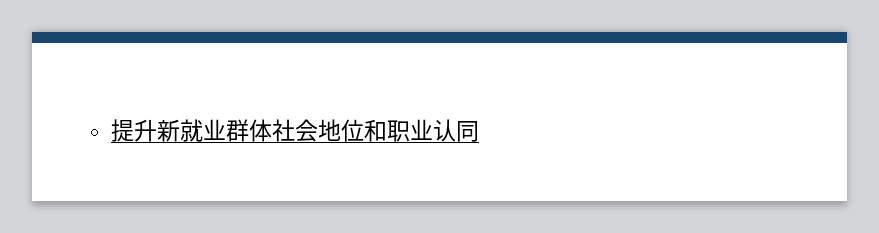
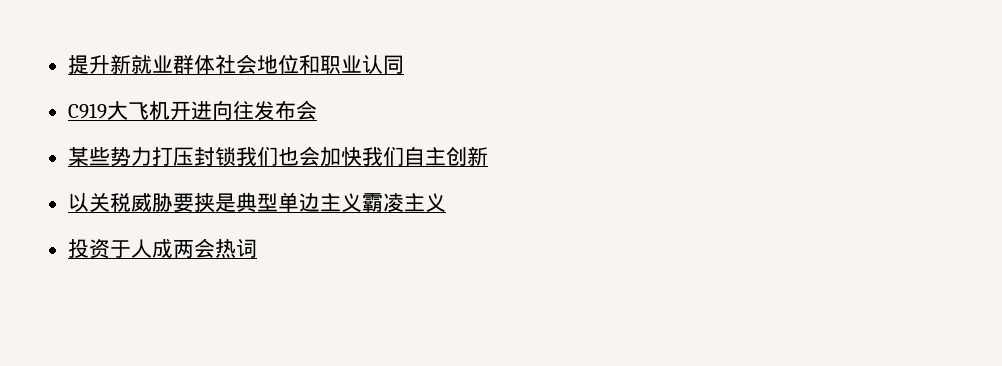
(480, 131) none -> [67,100,317,121] [67,146,488,167] [67,192,446,213] [67,238,257,259] // C919大飞机开进向往发布会 // 某些势力打压封锁我们也会加快我们自主创新 // 以关税威胁要挟是典型单边主义霸凌主义 // 投资于人成两会热词

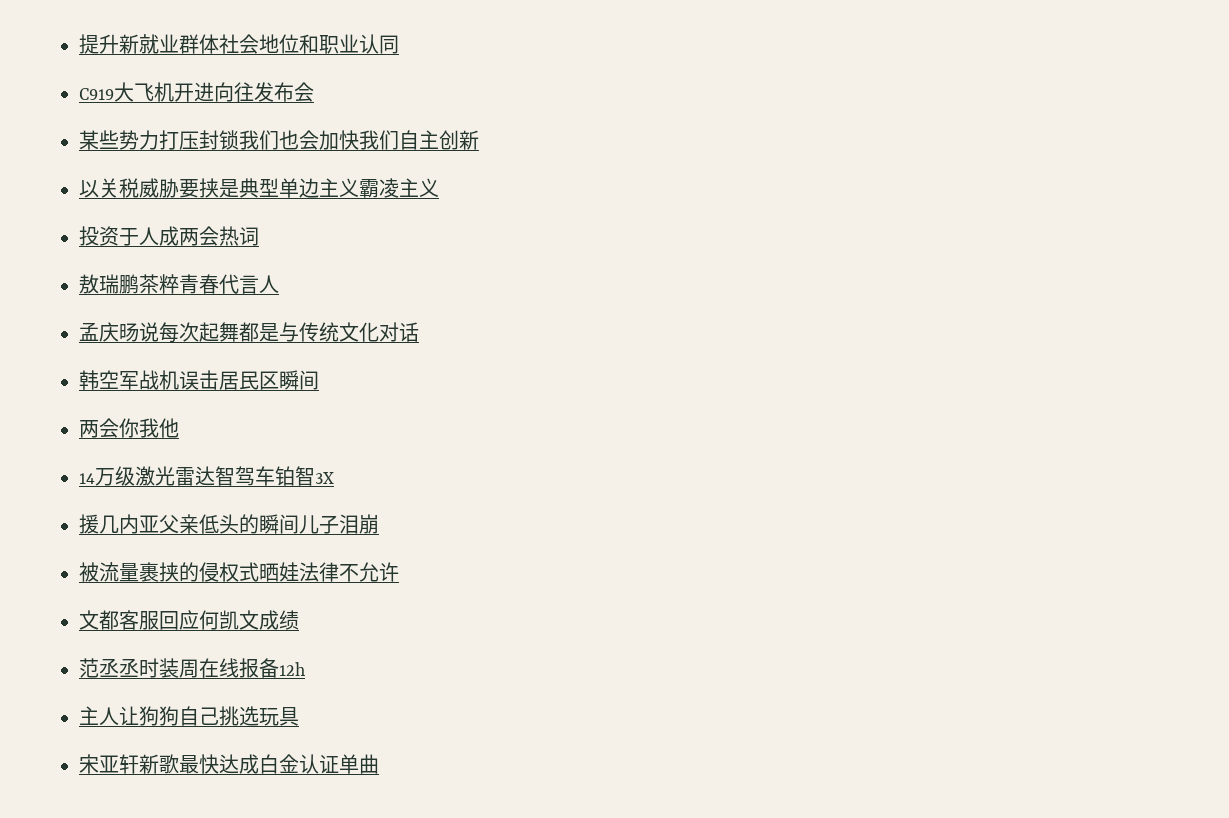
(257, 248) none -> [79,274,279,294] [79,322,419,343] [79,370,319,390] [79,418,179,438] [79,466,334,486] [79,514,379,534] [79,562,399,582] [79,610,299,630] [79,658,305,678] [79,706,299,726] [79,754,379,774] // 敖瑞鹏茶粹青春代言人 // 孟庆旸说每次起舞都是与传统文化对话 // 韩空军战机误击居民区瞬间 // 两会你我他 // 14万级激光雷达智驾车铂智3X // 援几内亚父亲低头的瞬间儿子泪崩 // 被流量裹挟的侵权式晒娃法律不允许 // 文都客服回应何凯文成绩 // 范丞丞时装周在线报备12h // 主人让狗狗自己挑选玩具 // 宋亚轩新歌最快达成白金认证单曲

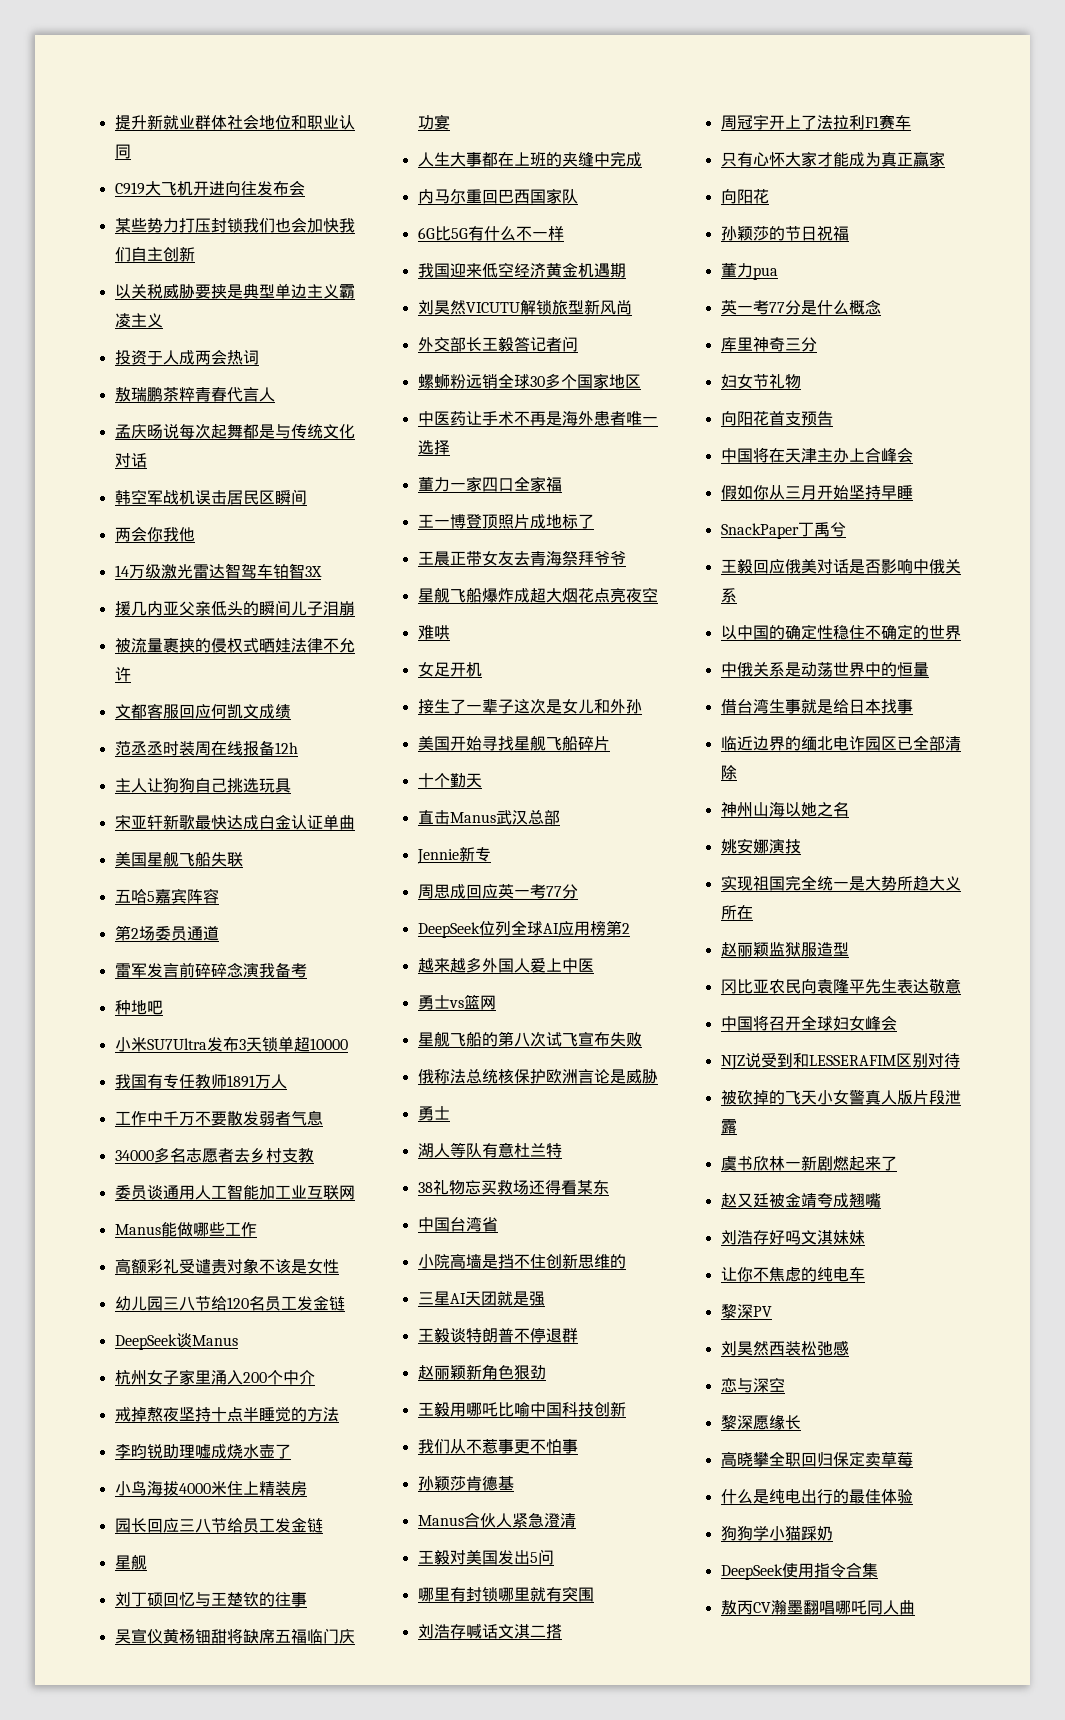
(379, 764) none -> [114,851,243,867] [114,888,219,904] [114,925,219,941] [114,962,307,978] [114,1000,163,1015] [114,1036,348,1052] [114,1074,287,1089] [114,1110,323,1126] [114,1147,314,1163] [114,1184,355,1200] [114,1222,257,1237] [114,1258,339,1274] [114,1295,345,1311] [114,1333,238,1350] [114,1369,315,1385] [114,1406,339,1422] [114,1444,291,1459] [114,1480,307,1496] [114,1517,323,1533] [114,1554,147,1570] [114,1591,307,1607] [114,1628,355,1644] [417,114,450,130] [417,151,642,167] [417,188,578,204] [417,226,564,241] [417,262,626,278] [417,299,632,315] [417,336,578,352] [417,373,641,389] [417,411,658,426] [417,440,450,455] [417,476,562,492] [417,514,594,529] [417,551,626,566] [417,587,658,603] [417,625,450,640] [417,662,482,677] [417,698,642,714] [417,735,610,751] [417,773,482,788] [417,810,560,825] [416,846,491,864] [417,884,578,899] [417,920,630,938] [417,957,594,973] [417,994,496,1010] [417,1031,642,1047] [417,1069,658,1084] [417,1106,450,1121] [417,1142,562,1158] [417,1180,609,1195] [417,1217,498,1232] [417,1253,626,1269] [417,1291,545,1306] [417,1327,578,1343] [417,1364,546,1380] [417,1401,626,1417] [417,1439,578,1454] [417,1476,514,1491] [417,1512,576,1528] [417,1549,554,1565] [417,1586,594,1602] [417,1624,562,1639] [720,114,911,130] [720,151,945,167] [720,189,769,204] [720,225,849,241] [720,263,778,280] [720,299,881,315] [720,336,817,352] [720,374,801,389] [720,411,833,426] [720,447,913,463] [720,485,913,500] [720,522,846,539] [720,558,961,574] [720,588,737,603] [720,624,961,640] [720,662,929,677] [720,698,913,714] [720,735,961,751] [720,765,737,780] [720,801,849,817] [720,838,801,854] [720,875,961,891] [720,905,753,920] [720,942,849,957] [720,978,961,994] [720,1015,897,1031] [720,1052,960,1070] [720,1089,961,1105] [720,1119,737,1134] [720,1155,897,1171] [720,1193,881,1208] [720,1230,865,1245] [720,1266,865,1282] [720,1304,772,1319] [720,1340,849,1356] [720,1377,785,1393] [720,1415,801,1430] [720,1451,913,1467] [720,1489,913,1504] [720,1525,833,1541] [720,1562,878,1580] [720,1600,915,1615] // 美国星舰飞船失联 // 五哈5嘉宾阵容 // 第2场委员通道 // 雷军发言前碎碎念演我备考 // 种地吧 // 小米SU7Ultra发布3天锁单超10000 // 我国有专任教师1891万人 // 工作中千万不要散发弱者气息 // 34000多名志愿者去乡村支教 // 委员谈通用人工智能加工业互联网 // Manus能做哪些工作 // 高额彩礼受谴责对象不该是女性 // 幼儿园三八节给120名员工发金链 // DeepSeek谈Manus // 杭州女子家里涌入200个中介 // 戒掉熬夜坚持十点半睡觉的方法 // 李昀锐助理嘘成烧水壶了 // 小鸟海拔4000米住上精装房 // 园长回应三八节给员工发金链 // 星舰 // 刘丁硕回忆与王楚钦的往事 // 吴宣仪黄杨钿甜将缺席五福临门庆功宴 // 人生大事都在上班的夹缝中完成 // 内马尔重回巴西国家队 // 6G比5G有什么不一样 // 我国迎来低空经济黄金机遇期 // 刘昊然VICUTU解锁旅型新风尚 // 外交部长王毅答记者问 // 螺蛳粉远销全球30多个国家地区 // 中医药让手术不再是海外患者唯一选择 // 董力一家四口全家福 // 王一博登顶照片成地标了 // 王晨正带女友去青海祭拜爷爷 // 星舰飞船爆炸成超大烟花点亮夜空 // 难哄 // 女足开机 // 接生了一辈子这次是女儿和外孙 // 美国开始寻找星舰飞船碎片 // 十个勤天 // 直击Manus武汉总部 // Jennie新专 // 周思成回应英一考77分 // DeepSeek位列全球AI应用榜第2 // 越来越多外国人爱上中医 // 勇士vs篮网 // 星舰飞船的第八次试飞宣布失败 // 俄称法总统核保护欧洲言论是威胁 // 勇士 // 湖人等队有意杜兰特 // 38礼物忘买救场还得看某东 // 中国台湾省 // 小院高墙是挡不住创新思维的 // 三星AI天团就是强 // 王毅谈特朗普不停退群 // 赵丽颖新角色狠劲 // 王毅用哪吒比喻中国科技创新 // 我们从不惹事更不怕事 // 孙颖莎肯德基 // Manus合伙人紧急澄清 // 王毅对美国发出5问 // 哪里有封锁哪里就有突围 // 刘浩存喊话文淇二搭 // 周冠宇开上了法拉利F1赛车 // 只有心怀大家才能成为真正赢家 // 向阳花 // 孙颖莎的节日祝福 // 董力pua // 英一考77分是什么概念 // 库里神奇三分 // 妇女节礼物 // 向阳花首支预告 // 中国将在天津主办上合峰会 // 假如你从三月开始坚持早睡 // SnackPaper丁禹兮 // 王毅回应俄美对话是否影响中俄关系 // 以中国的确定性稳住不确定的世界 // 中俄关系是动荡世界中的恒量 // 借台湾生事就是给日本找事 // 临近边界的缅北电诈园区已全部清除 // 神州山海以她之名 // 姚安娜演技 // 实现祖国完全统一是大势所趋大义所在 // 赵丽颖监狱服造型 // 冈比亚农民向袁隆平先生表达敬意 // 中国将召开全球妇女峰会 // NJZ说受到和LESSERAFIM区别对待 // 被砍掉的飞天小女警真人版片段泄露 // 虞书欣林一新剧燃起来了 // 赵又廷被金靖夸成翘嘴 // 刘浩存好吗文淇妹妹 // 让你不焦虑的纯电车 // 黎深PV // 刘昊然西装松弛感 // 恋与深空 // 黎深愿缘长 // 高晓攀全职回归保定卖草莓 // 什么是纯电出行的最佳体验 // 狗狗学小猫踩奶 // DeepSeek使用指令合集 // 敖丙CV瀚墨翻唱哪吒同人曲

